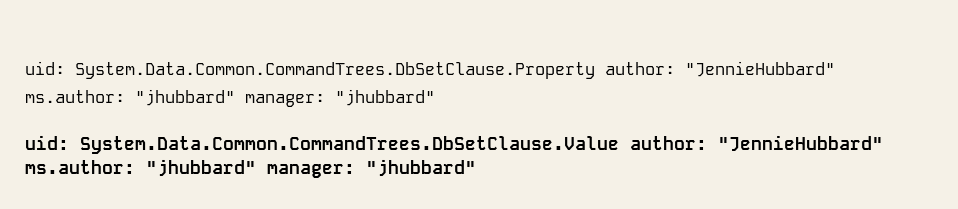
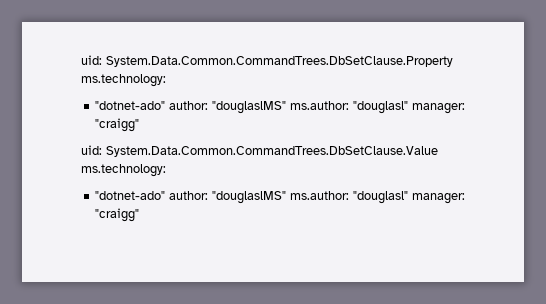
[605,61,835,77] [25,89,435,107] [25,135,883,154] [25,159,476,178] author: "JennieHubbard" ms.author: "jhubbard" manager: "jhubbard" // uid: System.Data.Common.CommandTrees.DbSetClause.Value author: "JennieHubbard" ms.author: "jhubbard" manager: "jhubbard" -> [81,74,166,87] [95,101,466,114] [95,118,140,132] [81,145,438,157] [81,164,166,177] [95,191,466,204] [95,208,140,222] ms.technology: // "dotnet-ado" author: "douglaslMS" ms.author: "douglasl" manager: "craigg" // uid: System.Data.Common.CommandTrees.DbSetClause.Value ms.technology: // "dotnet-ado" author: "douglaslMS" ms.author: "douglasl" manager: "craigg"

